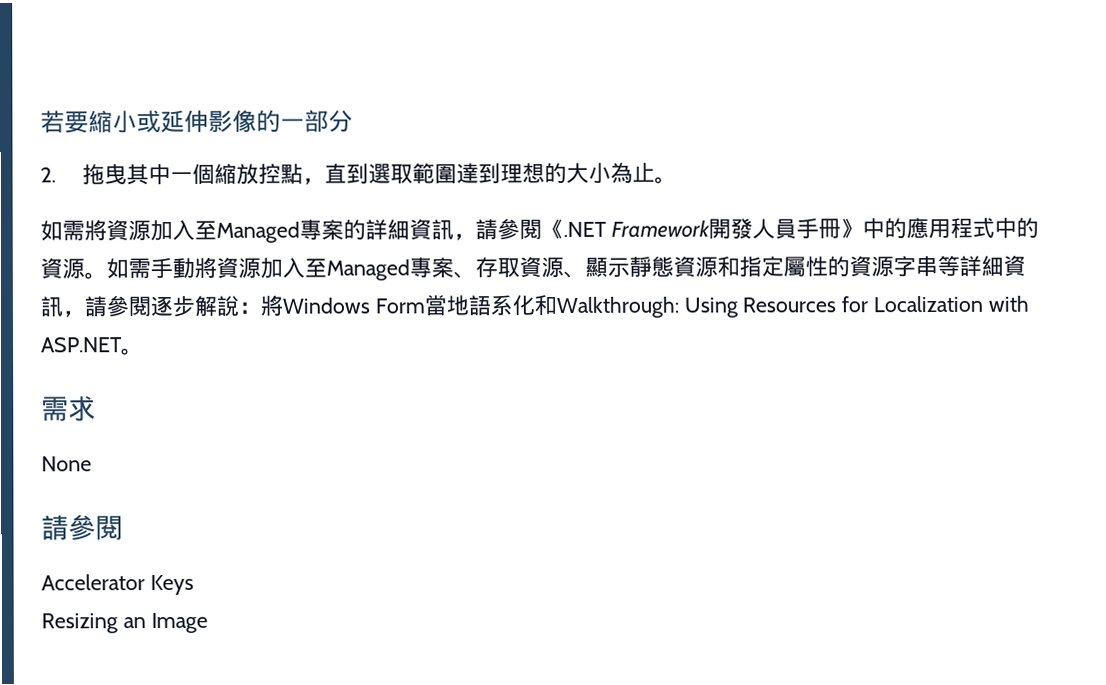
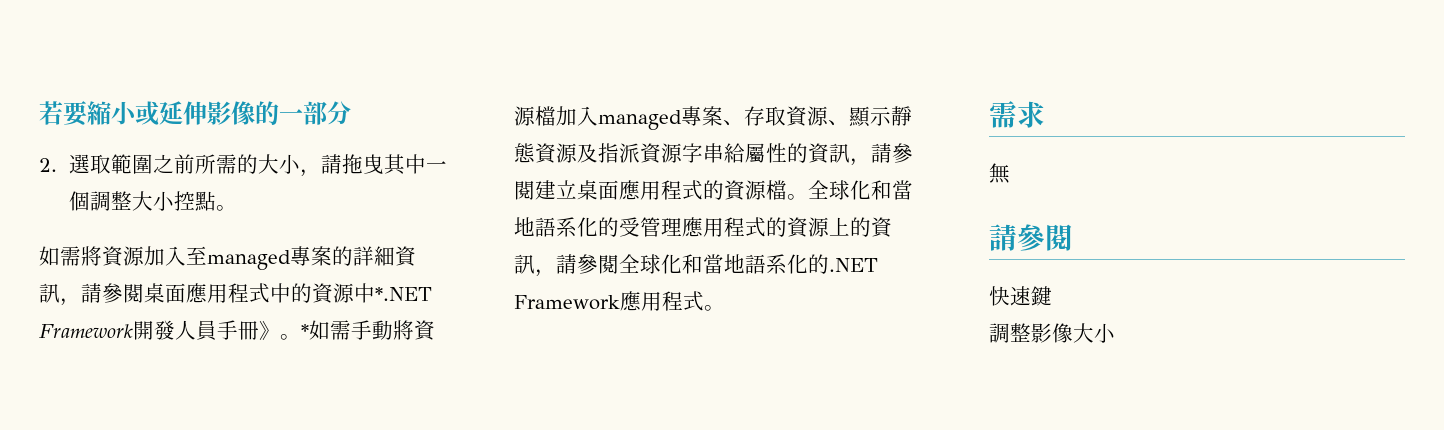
[81,162,655,186] 拖曳其中一個縮放控點，直到選取範圍達到理想的大小為止 -> [68,154,447,177] [68,191,216,211] 選取範圍之前所需的大小，請拖曳其中一個調整大小控點
[216,221,300,243] Managed -> [207,250,291,270] managed
[541,218,607,240] 《.NET -> [144,283,432,304] 桌面應用程式中的資源中*.NET
[861,217,1039,240] [40,258,107,280] 中的應用程式中的資源。 -> [280,324,309,340] 。*
[260,257,410,281] 加入至Managed -> [535,106,682,130] 檔加入managed
[717,255,1026,278] [40,294,1029,318] [40,337,123,353] 和指定屬性的資源字串等詳細資訊，請參閱逐步解說：將Windows Form當地語系化和Walkthrough: Using Resources for Localization with ASP.NET -> [577,143,913,166] [514,180,913,201] [514,217,893,238] [514,254,878,277] [514,291,704,311] 及指派資源字串給屬性的資訊，請參閱建立桌面應用程式的資源檔。全球化和當地語系化的受管理應用程式的資源上的資訊，請參閱全球化和當地語系化的.NET Framework應用程式
[41,456,92,472] // None -> [989,163,1010,184] // 無
[41,574,194,596] [41,612,208,634] Accelerator Keys // Resizing an Image -> [989,286,1052,306] [989,323,1115,343] 快速鍵 // 調整影像大小

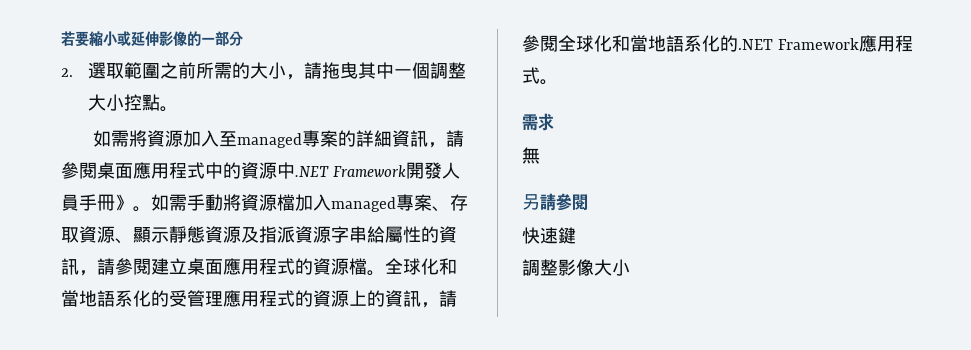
[375,287,432,301] *.NET -> [295,166,329,177] .NET
[301,324,309,338] * -> (151, 209) none
(1010, 173) none -> [522,194,540,210] 另

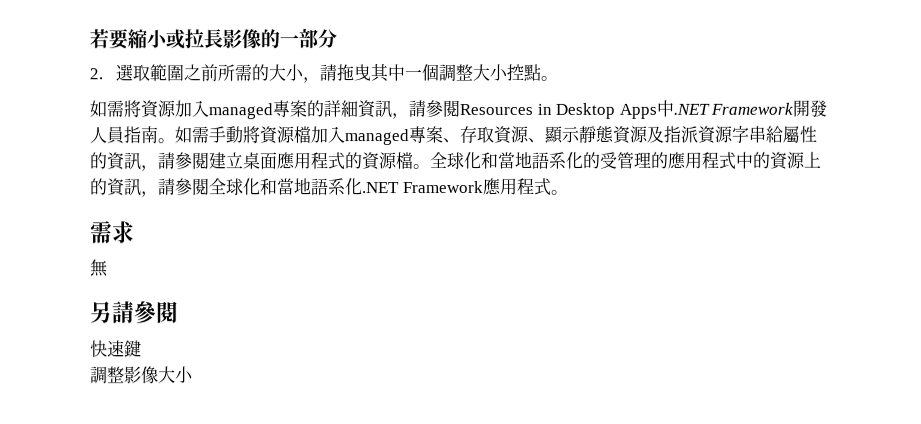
[131,31,159,47] 延伸 -> [184,29,223,49] 拉長
[218,131,237,147] 至 -> (209, 109) none
[97,162,277,179] 桌面應用程式中的資源 -> [459,102,657,119] Resources in Desktop Apps
[79,194,133,211] 手冊》 -> [123,126,158,144] 指南
[223,290,295,307] 應用程式 -> [650,151,753,170] 的應用程式中
[720,35,738,52] 的 -> (362, 187) none

